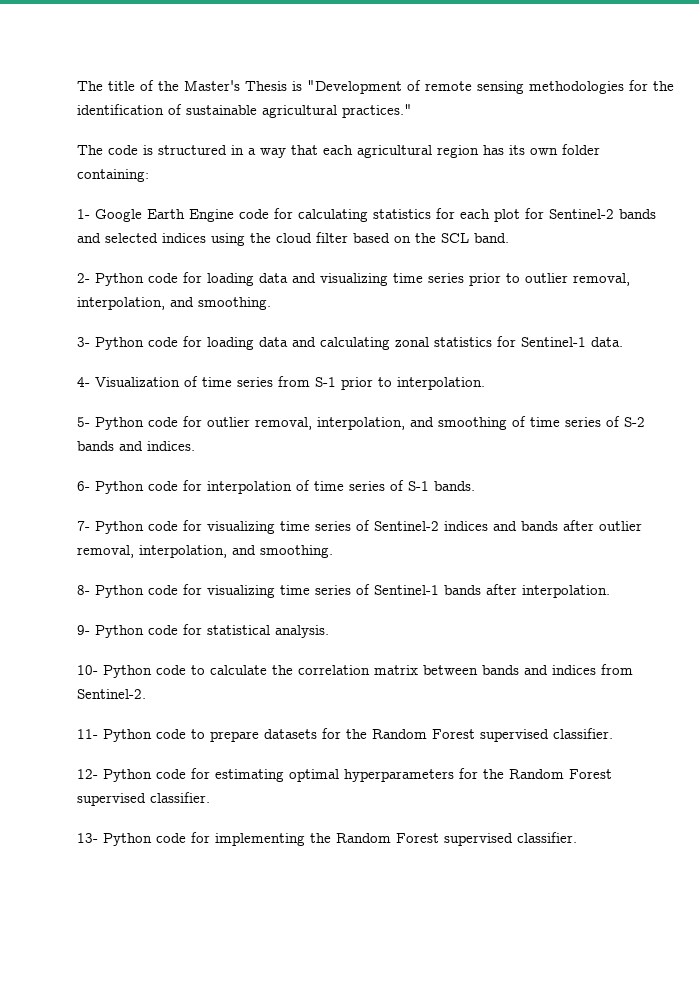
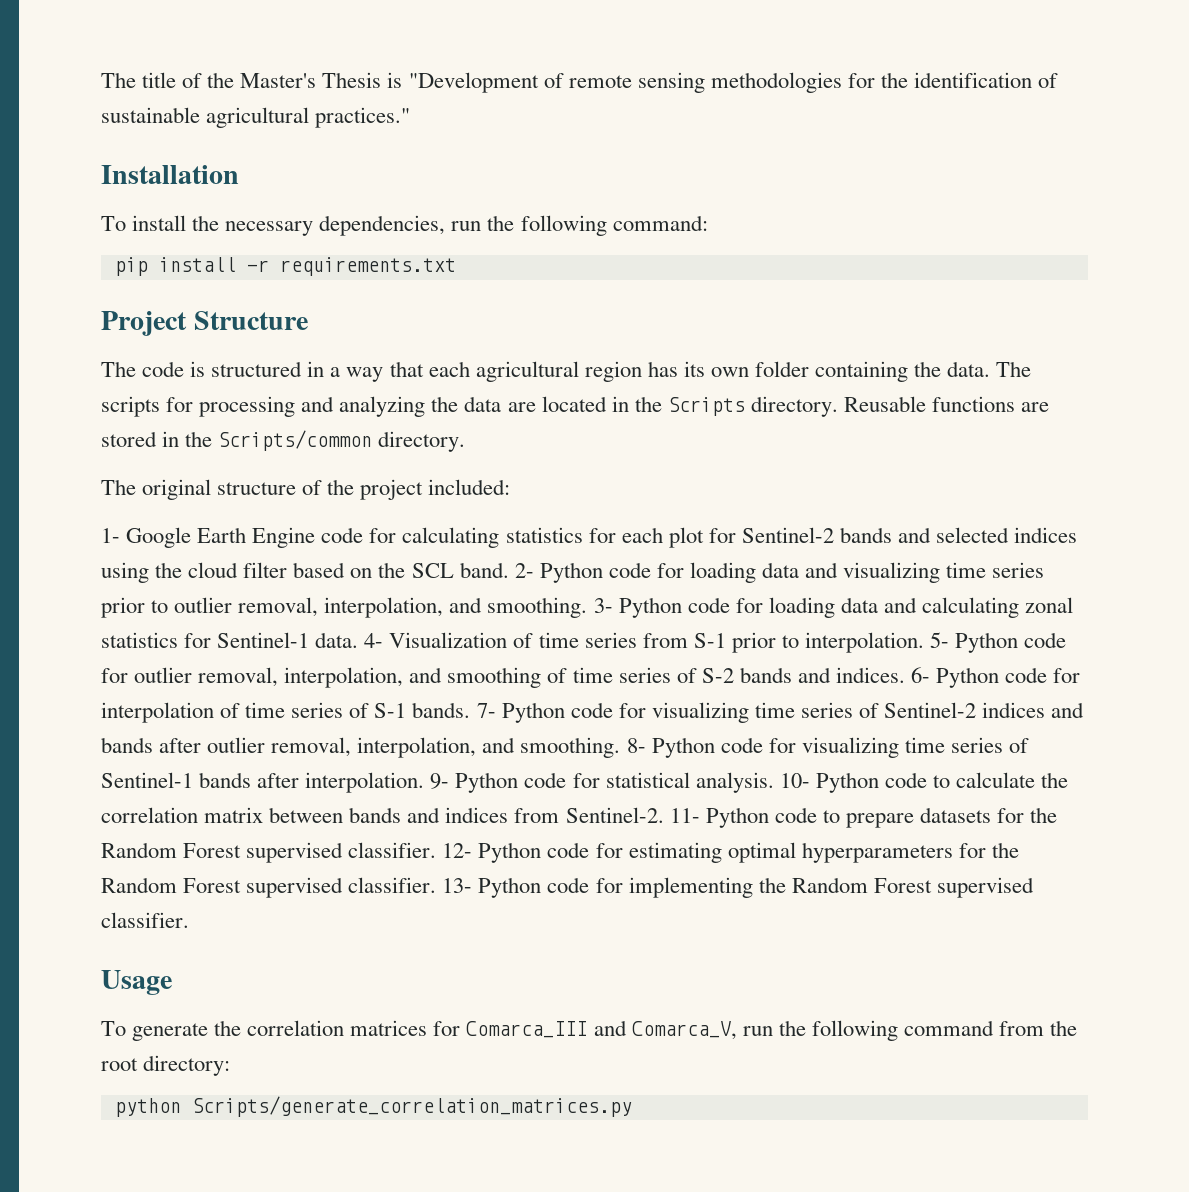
(412, 111) none -> [101,165,239,184] [101,215,708,236] [114,257,456,276] [101,311,308,336] // Installation // To install the necessary dependencies, run the following command: // pip install -r requirements.txt // Project Structure
[77,169,149,182] containing: -> [815,361,1032,382] [101,396,1050,417] [101,430,466,452] [101,479,511,500] containing the data. The scripts for processing and analyzing the data are located in the Scripts directory. Reusable functions are stored in the Scripts/common directory. // The original structure of the project included:
(509, 238) // -> (509, 570) none
(271, 303) // -> (588, 607) none
(623, 342) // -> (359, 640) none
(485, 383) // -> (924, 642) none
(195, 446) // -> (905, 675) none
(475, 486) // -> (471, 710) none
(333, 551) // -> (621, 747) none
(610, 591) // -> (425, 782) none
(329, 631) // -> (774, 782) none
(146, 694) // -> (664, 815) none
(613, 733) // -> (437, 850) none
(210, 797) // -> (437, 885) none
(577, 837) none -> [101,970,172,995] [101,1020,1078,1041] [101,1055,231,1076] [114,1096,632,1117] // Usage // To generate the correlation matrices for Comarca_III and Comarca_V, run the following command from the root directory: // python Scripts/generate_correlation_matrices.py

